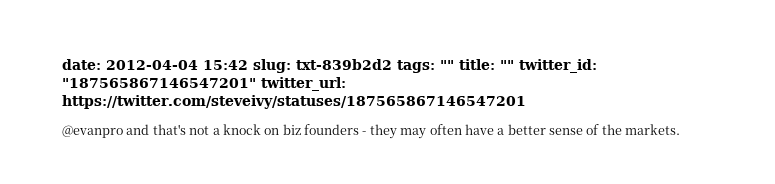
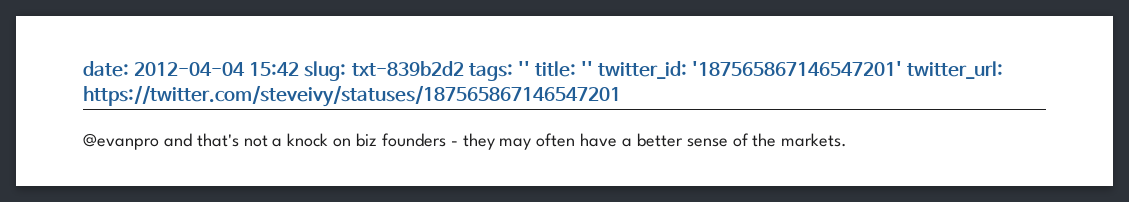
[440,59,597,73] [62,78,256,88] "" title: "" twitter_id: "187565867146547201" -> [517,61,903,79] '' title: '' twitter_id: '187565867146547201'

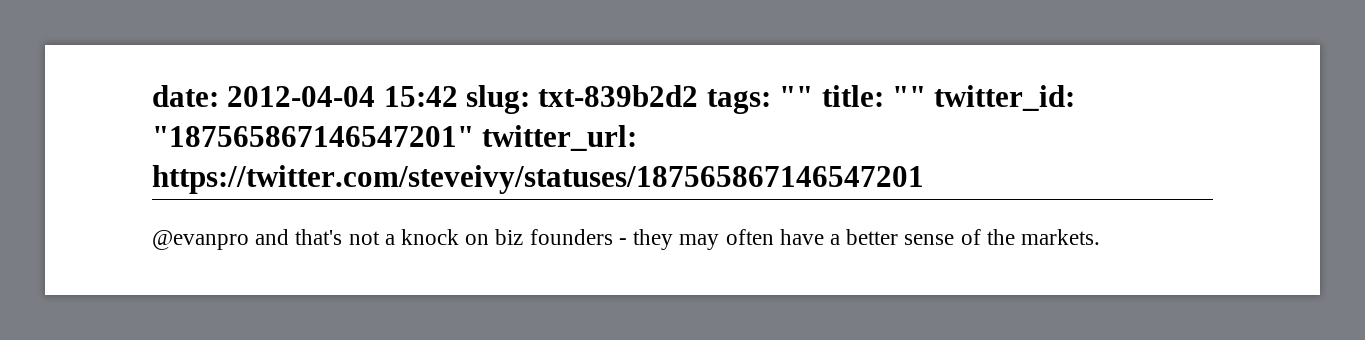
[517,61,903,79] '' title: '' twitter_id: '187565867146547201' -> [779,85,1076,111] [152,126,474,147] "" title: "" twitter_id: "187565867146547201"

